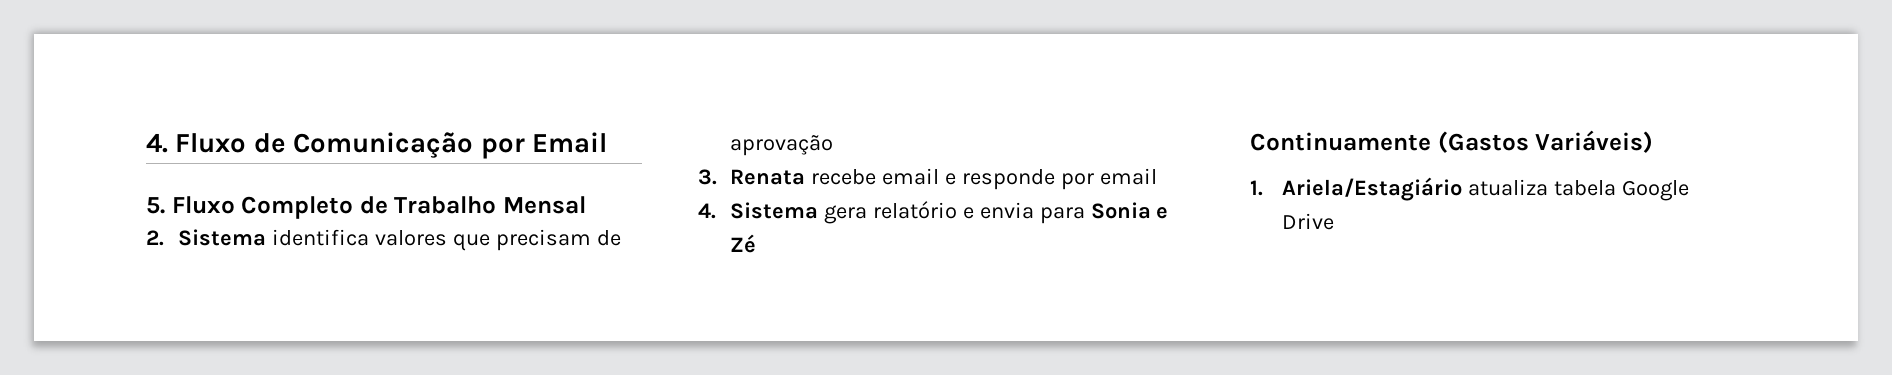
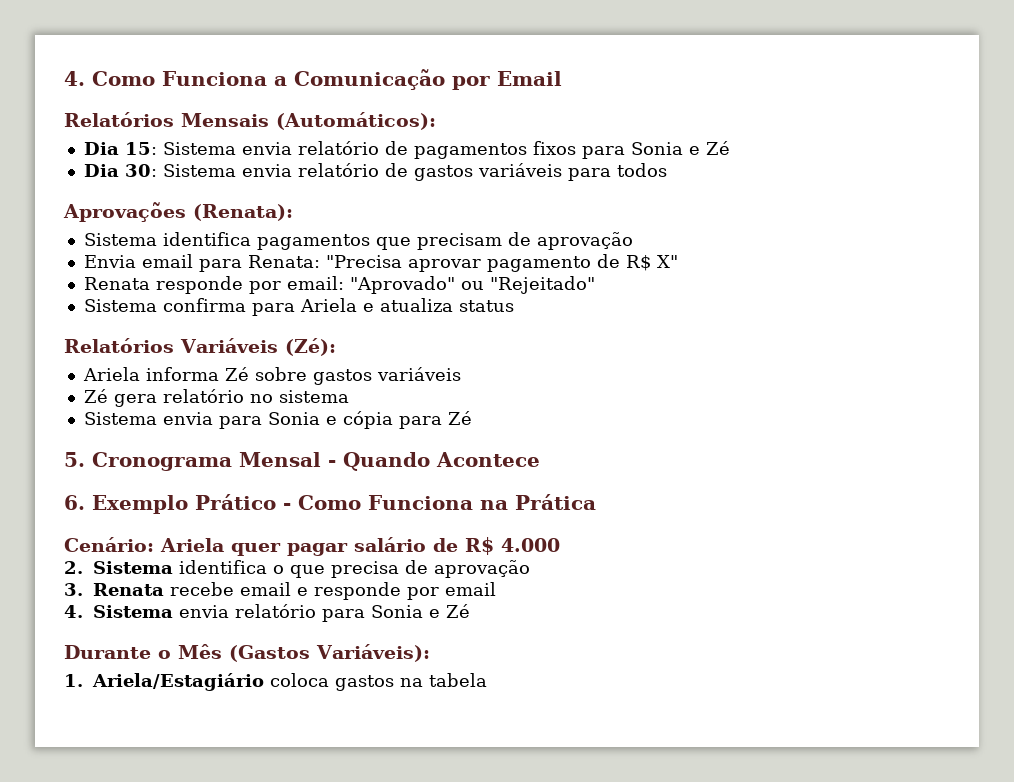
[146,133,286,153] 4. Fluxo de -> [64,71,287,86] 4. Como Funciona a
[146,196,587,219] 5. Fluxo Completo de Trabalho Mensal -> [64,112,436,130] [83,141,730,159] [83,163,667,181] [63,202,293,222] [83,232,633,250] [83,254,678,272] [83,276,595,294] [83,298,514,316] [64,338,336,356] [82,367,461,385] [83,389,349,407] [83,411,472,429] [64,452,540,471] [64,494,596,514] [64,537,560,556] Relatórios Mensais (Automáticos): // Dia 15: Sistema envia relatório de pagamentos fixos para Sonia e Zé // Dia 30: Sistema envia relatório de gastos variáveis para todos // Aprovações (Renata): // Sistema identifica pagamentos que precisam de aprovação // Envia email para Renata: "Precisa aprovar pagamento de R$ X" // Renata responde por email: "Aprovado" ou "Rejeitado" // Sistema confirma para Ariela e atualiza status // Relatórios Variáveis (Zé): // Ariela informa Zé sobre gastos variáveis // Zé gera relatório no sistema // Sistema envia para Sonia e cópia para Zé // 5. Cronograma Mensal - Quando Acontece // 6. Exemplo Prático - Como Funciona na Prática // Cenário: Ariela quer pagar salário de R$ 4.000
[374,229,591,251] valores que precisam -> [272,561,399,578] o que precisa
[823,201,1169,224] [729,234,756,253] [1250,130,1654,153] [1250,177,1689,201] [1281,213,1334,230] gera relatório e envia para Sonia e Zé // Continuamente (Gastos Variáveis) // 1. Ariela/Estagiário atualiza tabela Google Drive -> [178,604,470,622] [64,644,430,662] [64,673,487,691] envia relatório para Sonia e Zé // Durante o Mês (Gastos Variáveis): // 1. Ariela/Estagiário coloca gastos na tabela

